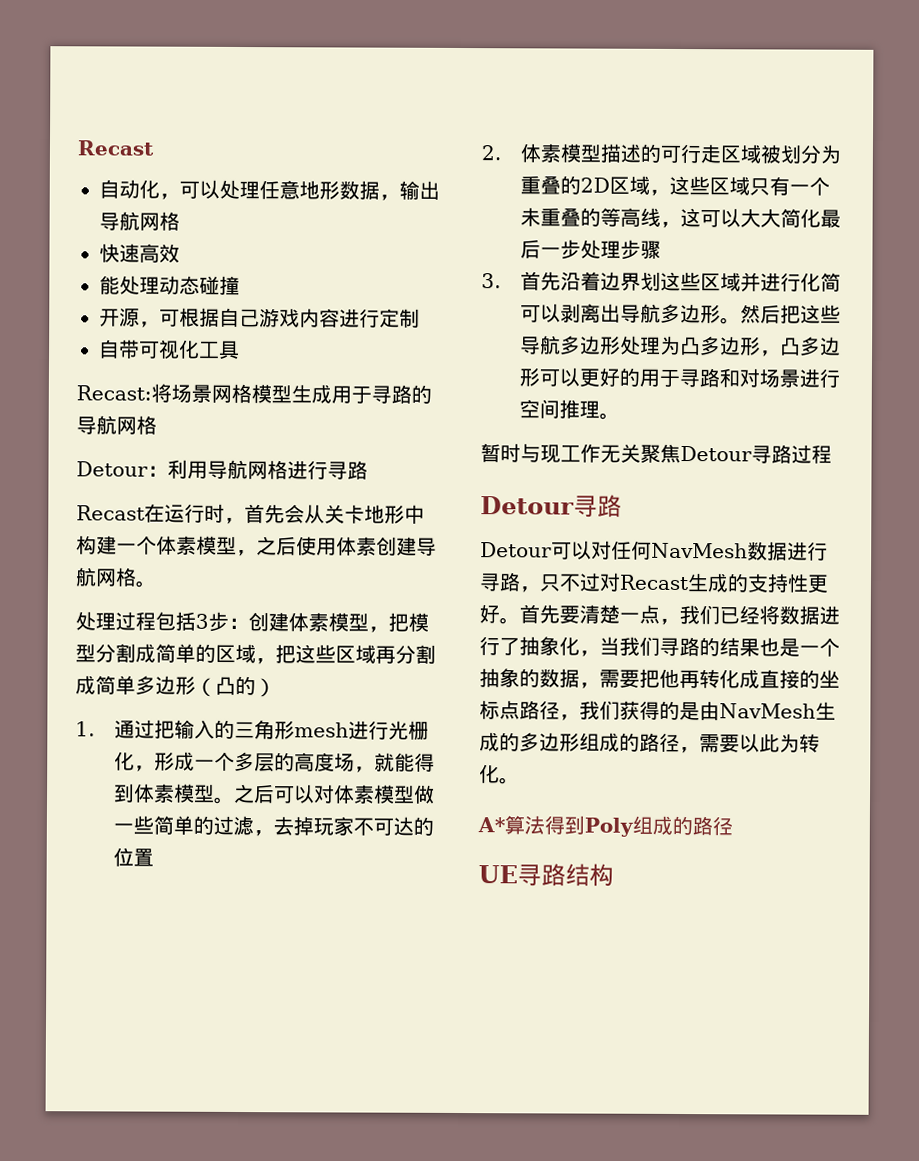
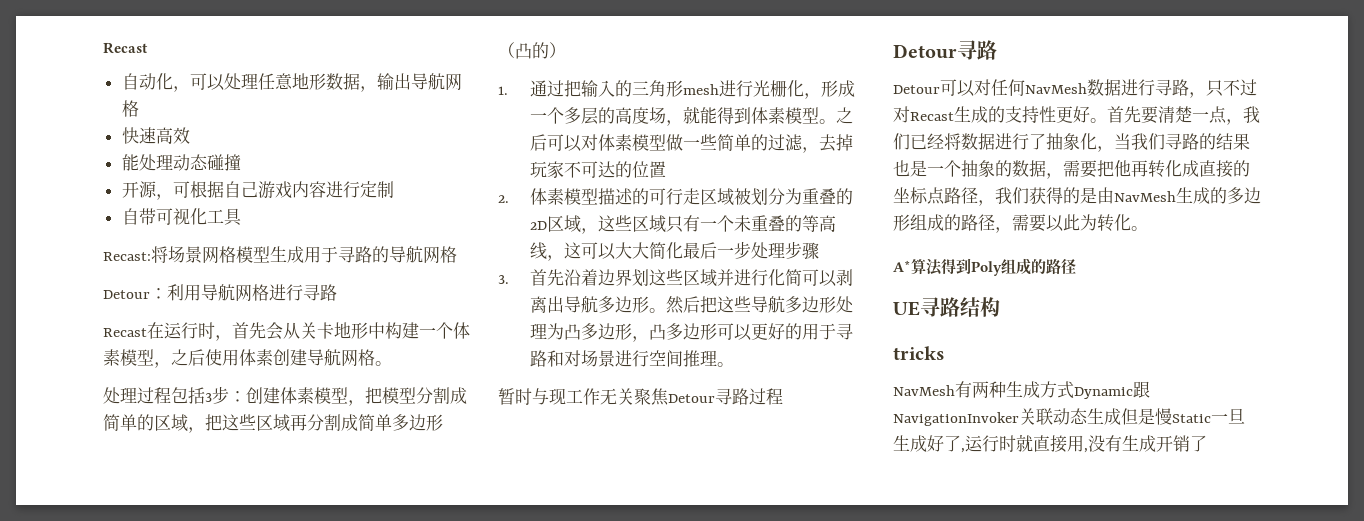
(614, 875) none -> [893,346,945,360] [893,381,1150,399] [893,408,1245,426] [893,434,1207,453] // tricks // NavMesh有两种生成方式Dynamic跟NavigationInvoker关联动态生成但是慢Static一旦生成好了,运行时就直接用,没有生成开销了

